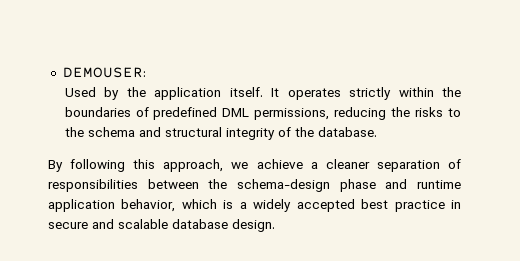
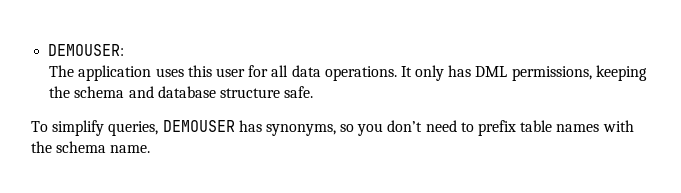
[64,87,461,100] [64,107,461,120] [64,127,377,140] [48,159,461,172] [48,179,462,192] [48,199,462,212] [48,219,275,232] Used by the application itself. It operates strictly within the boundaries of predefined DML permissions, reducing the risks to the schema and structural integrity of the database. // By following this approach, we achieve a cleaner separation of responsibilities between the schema-design phase and runtime application behavior, which is a widely accepted best practice in secure and scalable database design. -> [49,65,647,81] [49,86,314,98] [31,120,634,136] [31,141,151,153] The application uses this user for all data operations. It only has DML permissions, keeping the schema and database structure safe. // To simplify queries, DEMOUSER has synonyms, so you don’t need to prefix table names with the schema name.

